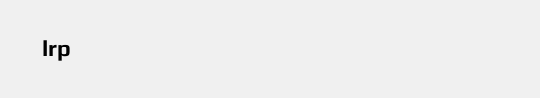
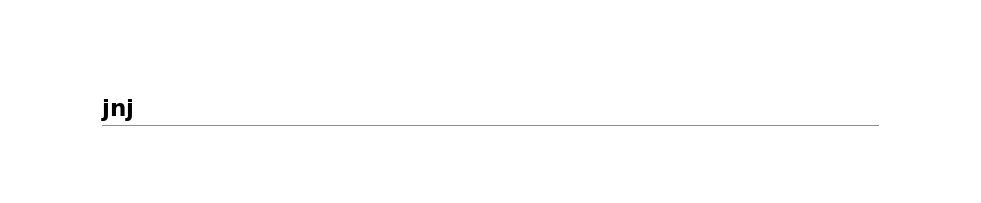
[42,40,71,61] lrp -> [101,99,134,121] jnj

